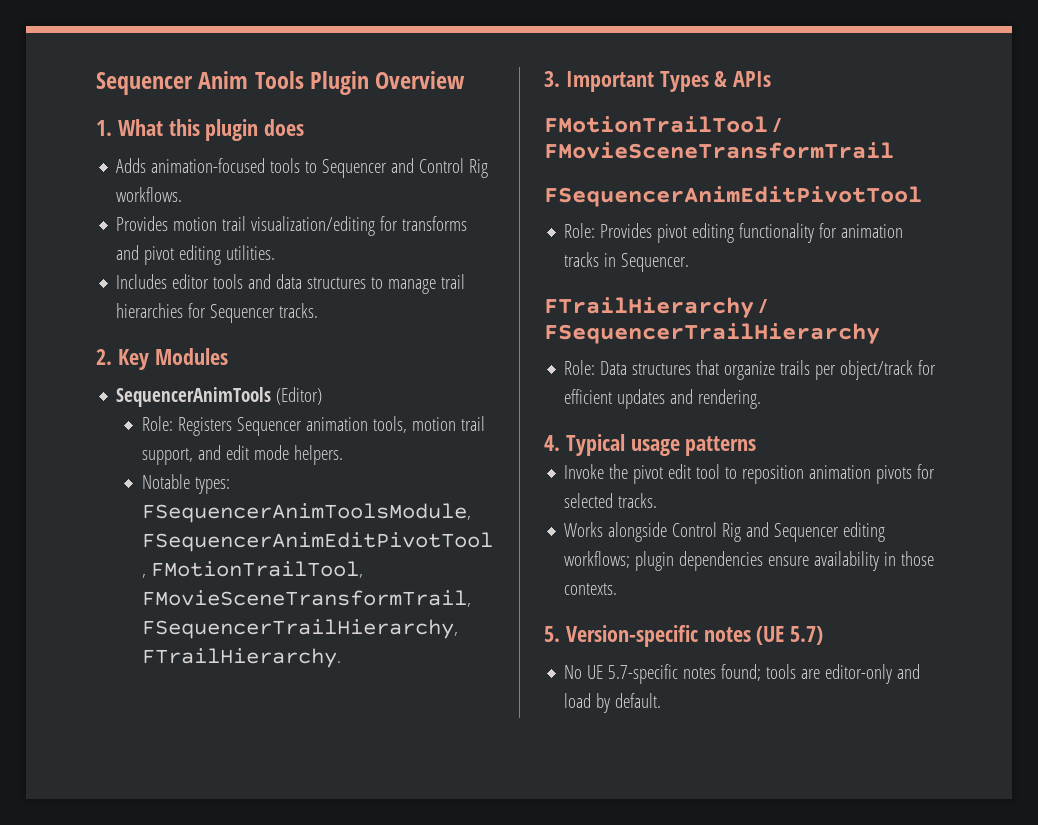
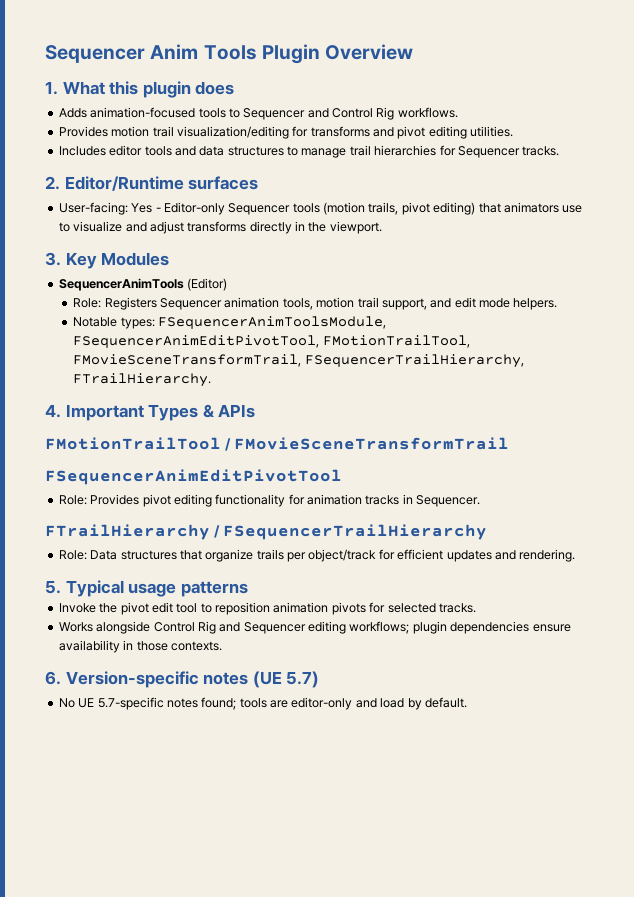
(112, 357) none -> [64,176,259,191] [58,202,583,215] [58,221,382,234] [45,252,61,266] Editor/Runtime surfaces // User-facing: Yes - Editor-only Sequencer tools (motion trails, pivot editing) that animators use to visualize and adjust transforms directly in the viewport. // 3.
[544,71,560,87] 3. -> [45,404,61,418] 4.
[544,435,560,451] 4. -> [45,580,61,594] 5.
[544,626,560,642] 5. -> [45,671,61,685] 6.

